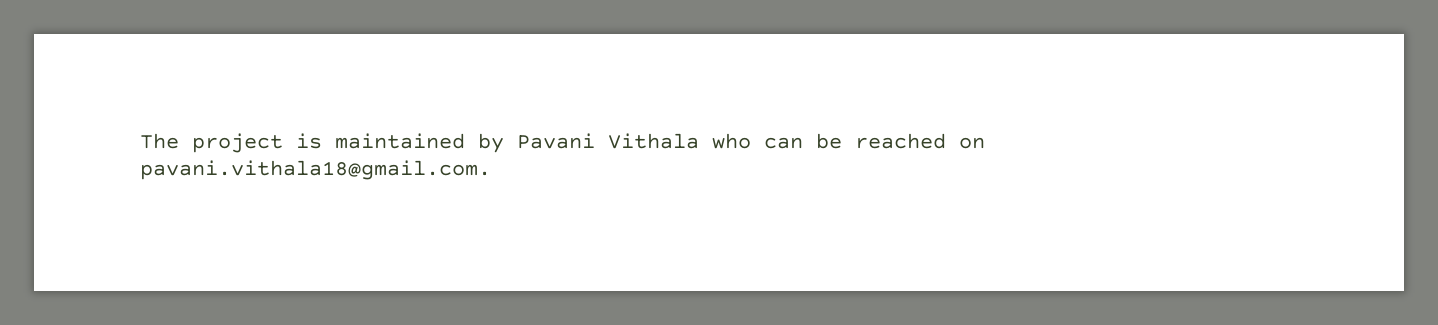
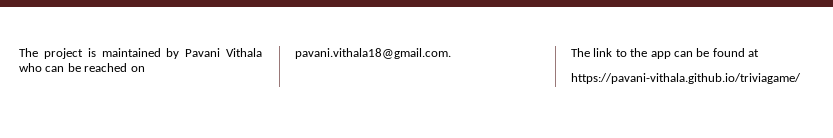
(491, 170) none -> [571,48,759,59] [571,73,801,84] // The link to the app can be found at // https://pavani-vithala.github.io/triviagame/

